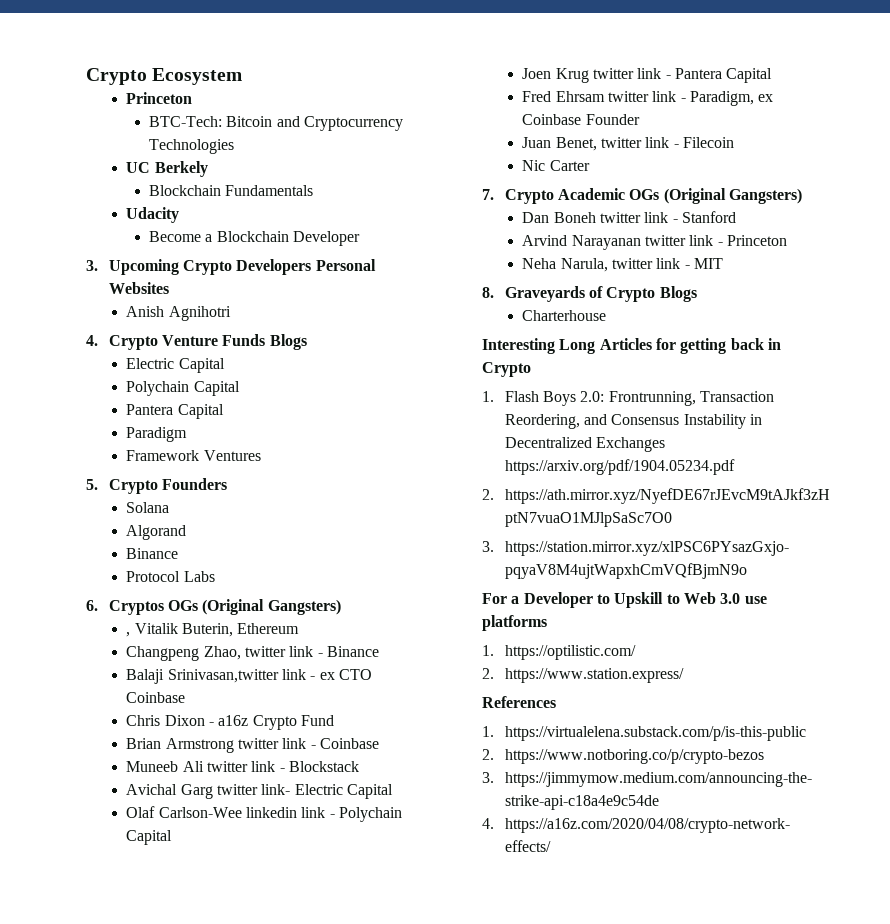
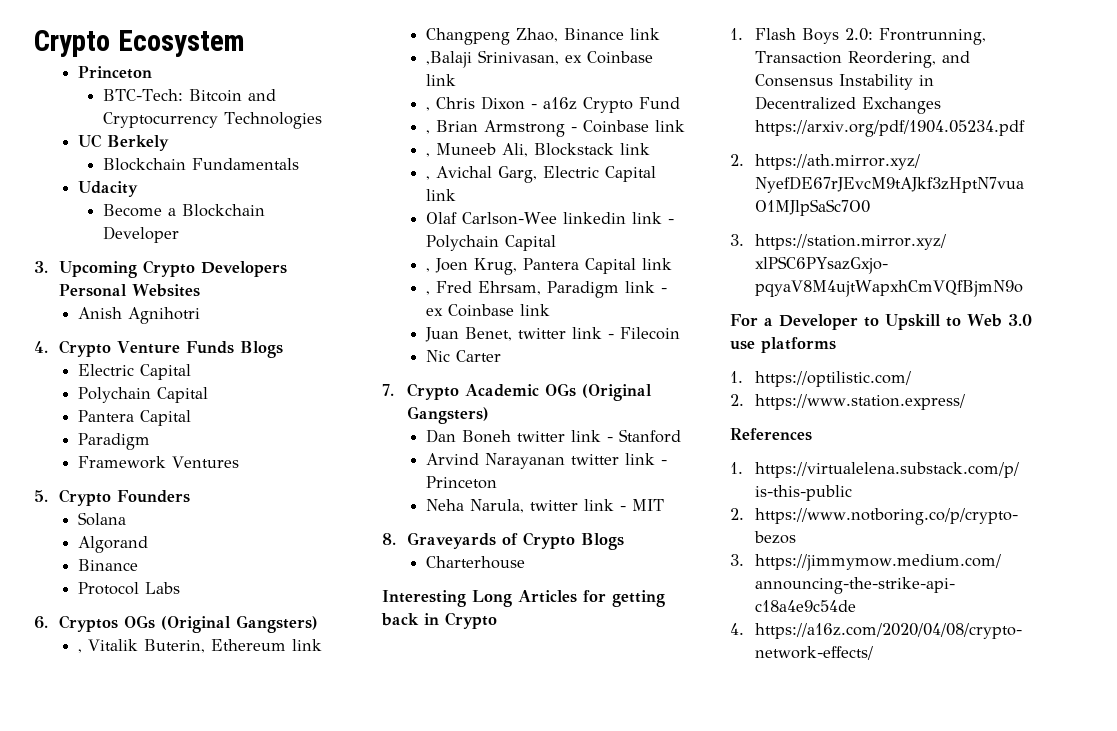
(300, 628) none -> [291,639,322,651] link
[244,646,379,657] [126,669,372,684] [126,692,186,703] twitter link - Binance // Balaji Srinivasan,twitter link - ex CTO Coinbase // -> [563,28,660,40] [425,50,653,68] [425,74,456,86] [425,107,430,111] Binance link // ,Balaji Srinivasan, ex Coinbase link // ,
(334, 720) none -> [425,130,430,134] ,
[237,738,307,749] twitter link -> (565, 128) none
[126,761,359,772] [126,784,393,799] // Muneeb Ali twitter link - Blockstack // Avichal Garg twitter link- Electric Capital -> [654,120,685,132] [425,143,650,157] [425,166,656,183] [425,189,456,201] link // , Muneeb Ali, Blockstack link // , Avichal Garg, Electric Capital link
[522,68,773,83] [522,91,774,106] [522,114,640,125] Joen Krug twitter link - Pantera Capital // Fred Ehrsam twitter link - Paradigm, ex Coinbase Founder -> [425,258,672,275] [425,281,667,298] [425,304,550,317] , Joen Krug, Pantera Capital link // , Fred Ehrsam, Paradigm link - ex Coinbase link

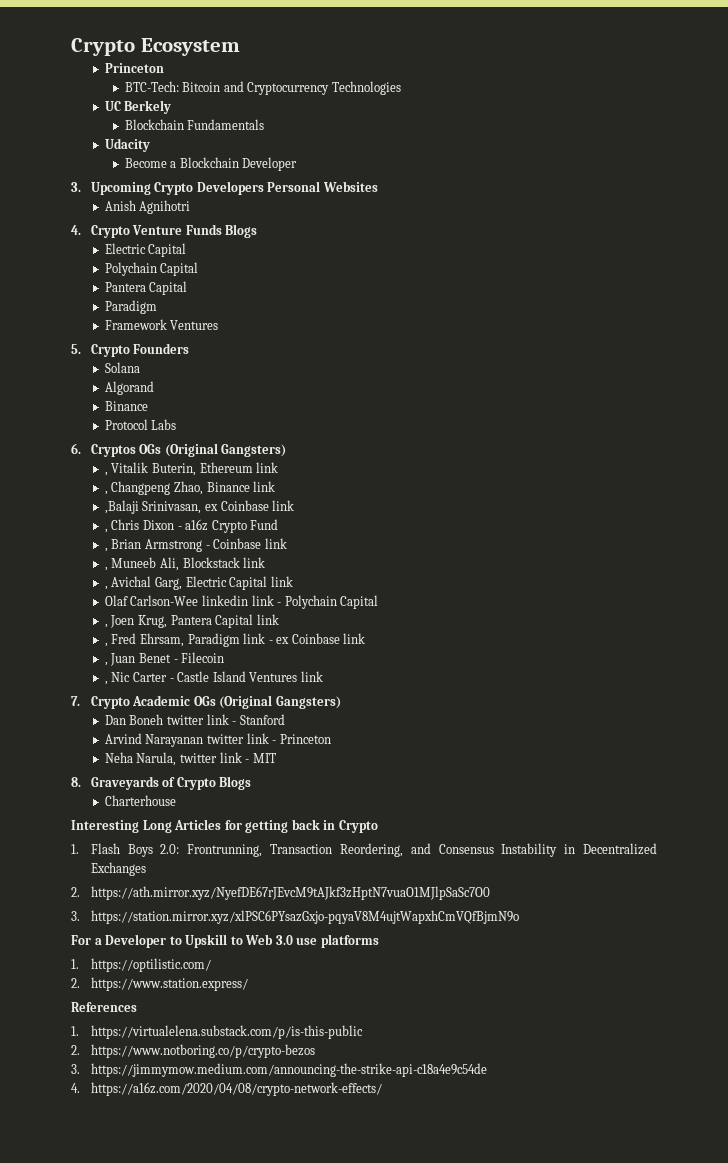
(322, 645) none -> [104,491,108,495] ,
[424,327,602,342] Juan Benet, twitter link -> [104,653,171,666] , Juan Benet
(680, 333) none -> [104,681,108,685] ,
(501, 356) none -> [169,671,323,682] - Castle Island Ventures link
[755,120,1026,137] https://arxiv.org/pdf/1904.05234.pdf -> (146, 869) none

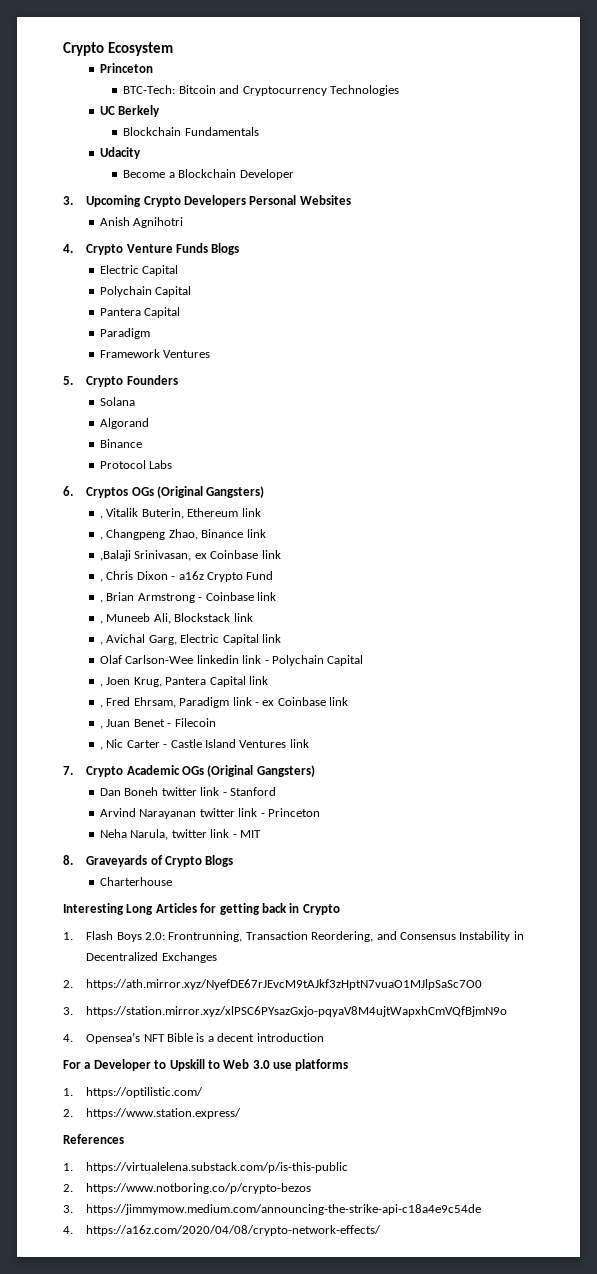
(519, 917) none -> [63,1032,324,1044] // 4. Opensea’s NFT Bible is a decent introduction

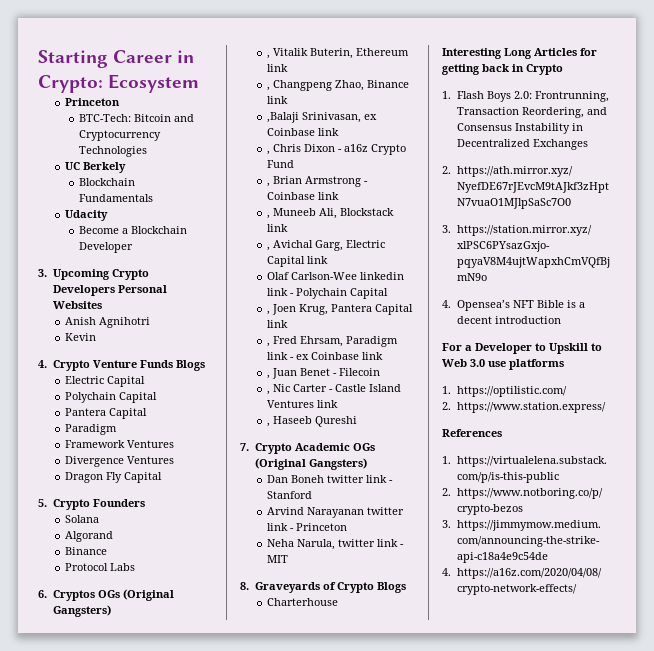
[63,42,104,56] Crypto -> [38,50,195,68] [38,75,103,93] Starting Career in Crypto:
(184, 222) none -> [64,333,96,341] // Kevin
(211, 354) none -> [64,456,174,467] [64,472,162,483] // Divergence Ventures // Dragon Fly Capital
(309, 743) none -> [266,416,357,427] // , Haseeb Qureshi

